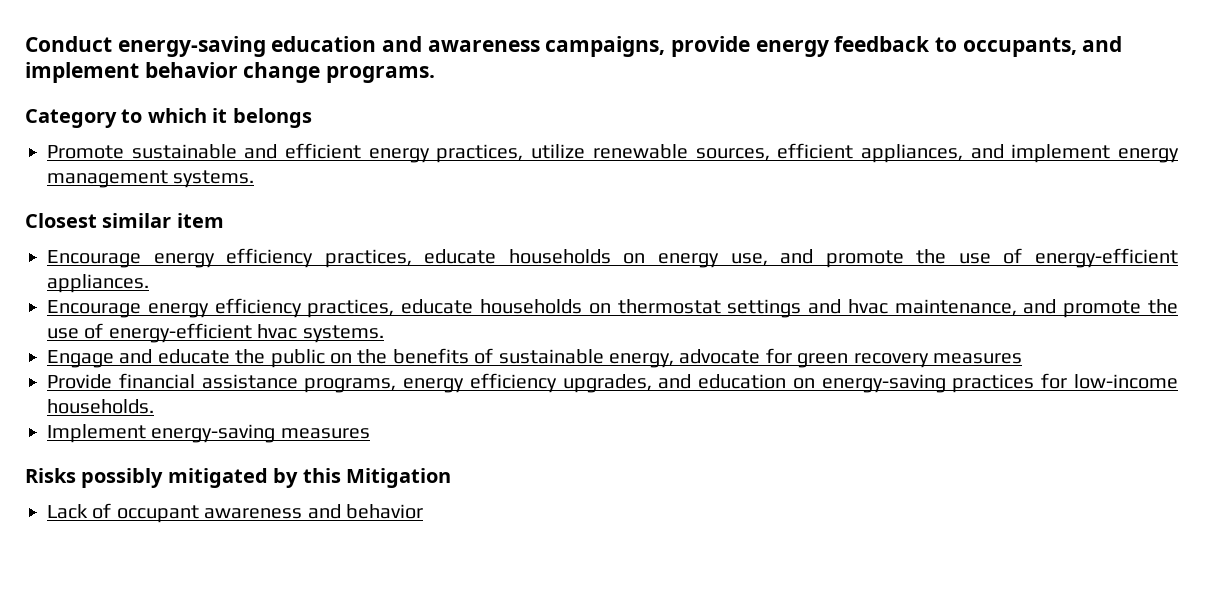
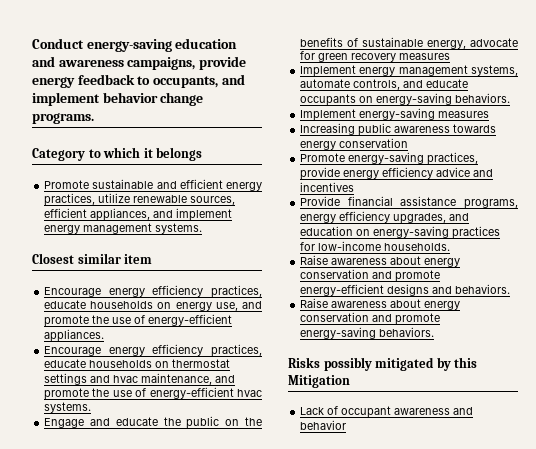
(1022, 358) none -> [300,65,518,77] [300,79,469,90] [300,93,511,106] [300,108,490,121] [300,123,497,136] [300,138,409,150] [300,152,479,165] [300,167,494,180] [300,182,355,192] // Implement energy management systems, automate controls, and educate occupants on energy-saving behaviors. // Implement energy-saving measures // Increasing public awareness towards energy conservation // Promote energy-saving practices, provide energy efficiency advice and incentives
[47,424,370,443] Implement energy-saving measures -> [300,255,461,267] [300,269,441,282] [300,284,511,296] [300,298,461,310] [300,312,441,325] [300,327,435,339] Raise awareness about energy conservation and promote energy-efficient designs and behaviors. // Raise awareness about energy conservation and promote energy-saving behaviors.

